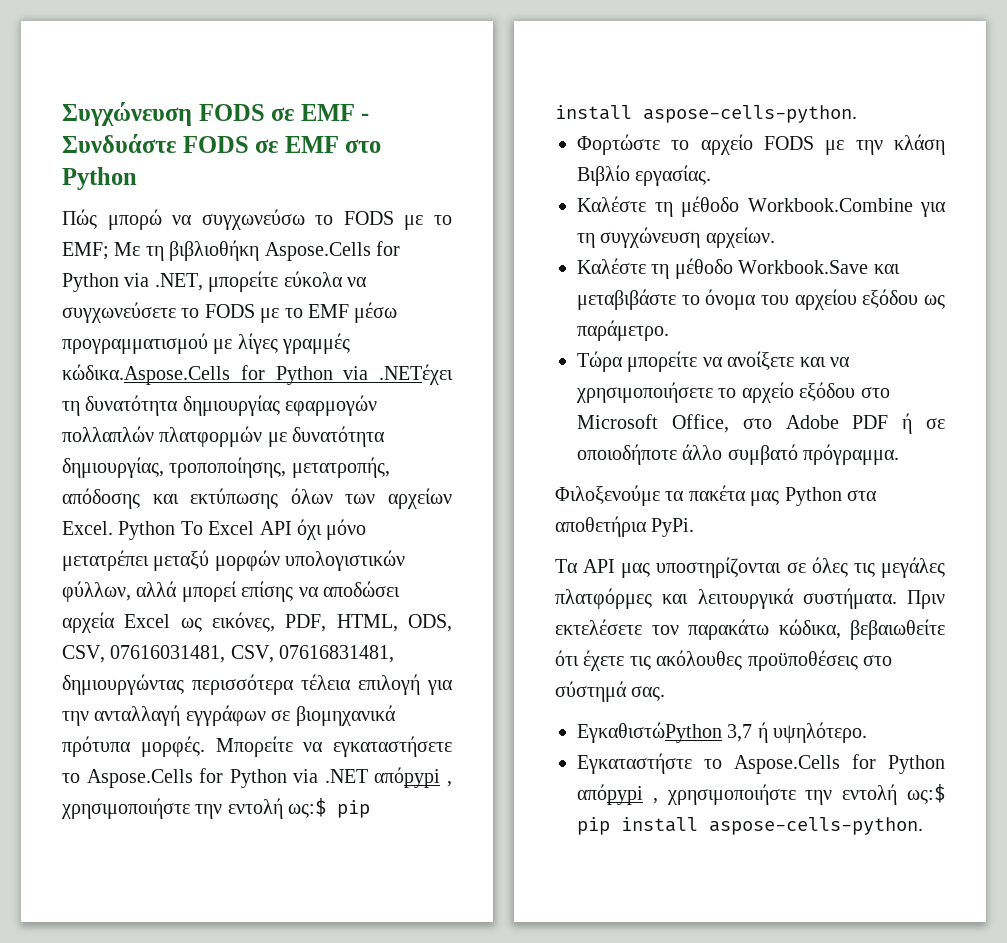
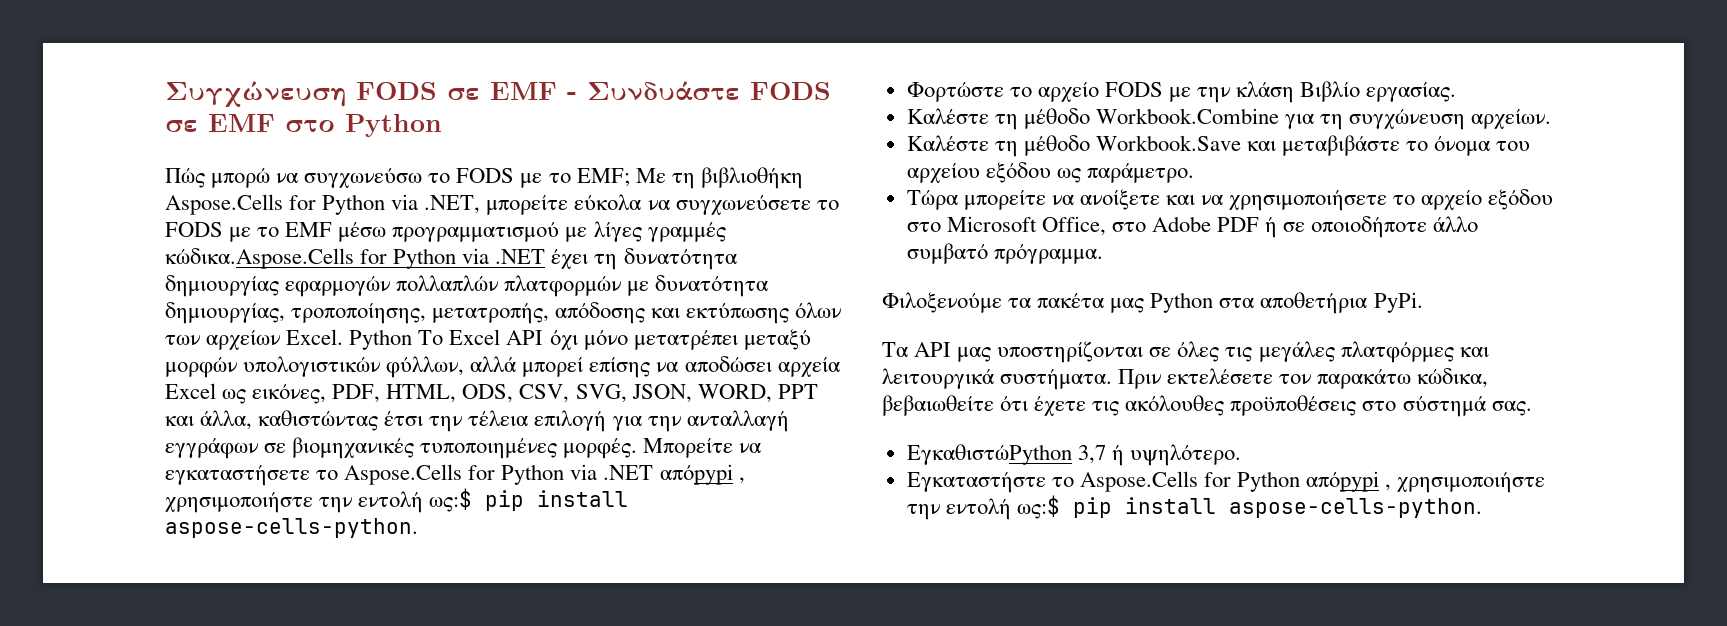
[379,364,453,385] .NETέχει -> [495,249,589,269] .NET έχει
[110,645,395,663] [62,674,294,695] 07616031481, CSV, 07616831481, δημιουργώντας περισσότερα -> [575,384,818,403] [165,410,463,432] SVG, JSON, WORD, PPT και άλλα, καθιστώντας έτσι την
[295,705,396,726] [62,736,131,757] βιομηχανικά πρότυπα -> [292,437,558,459] βιομηχανικές τυποποιημένες

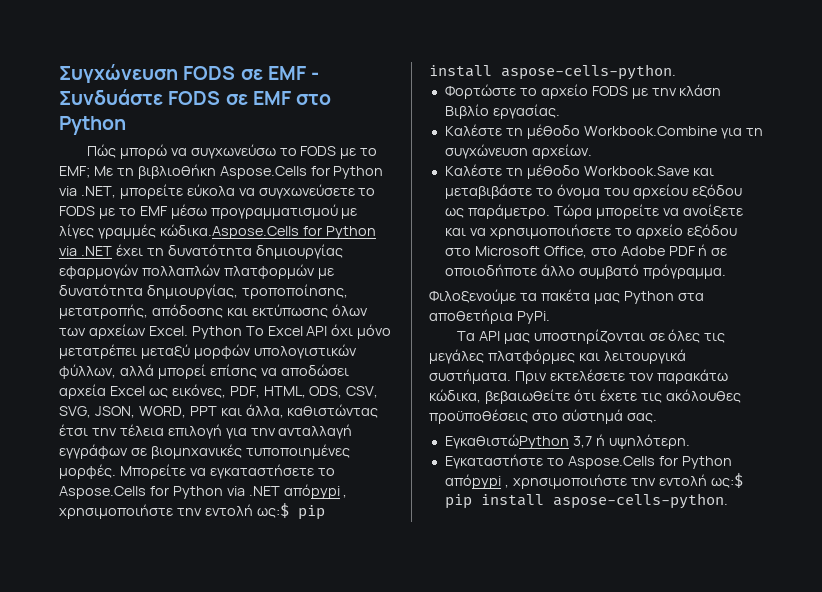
(1194, 173) // -> (550, 211) none
[1129,444,1241,466] υψηλότερο. -> [608,434,690,449] υψηλότερη.

